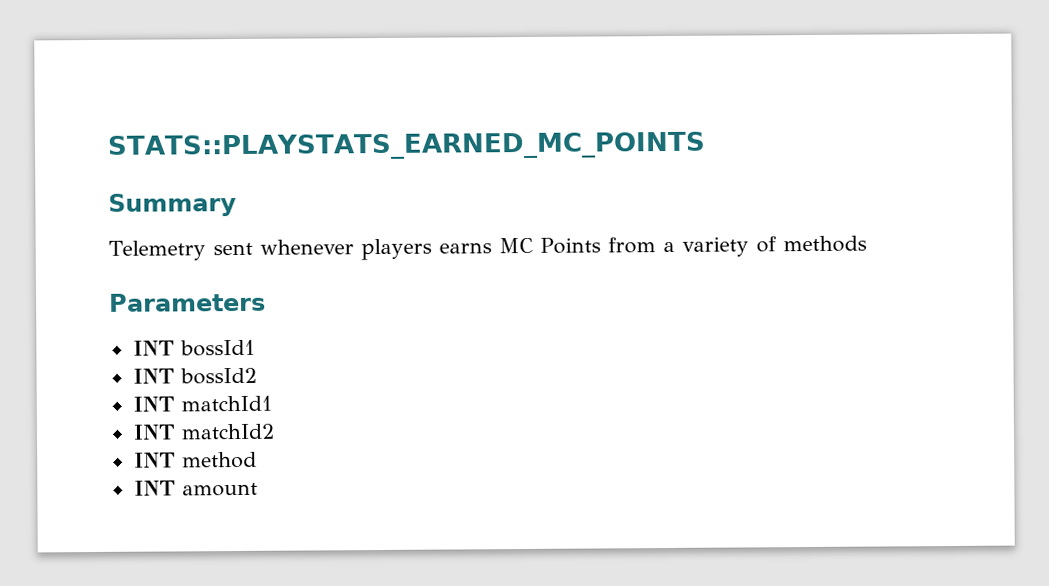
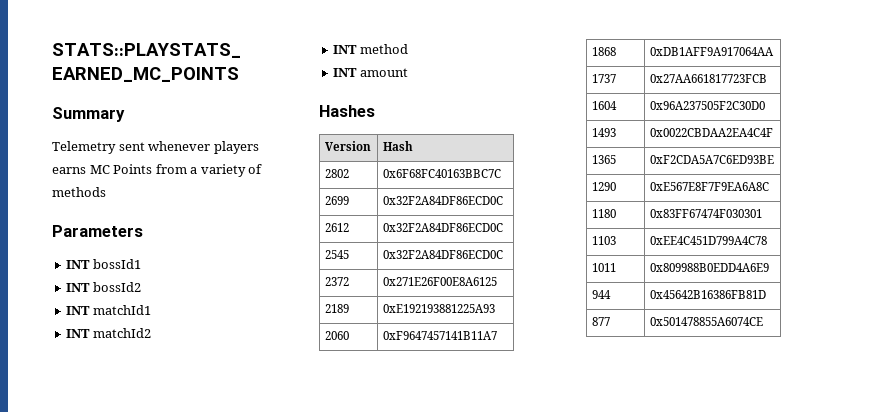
(258, 489) none -> [319,105,375,117] [324,141,371,151] [382,141,413,151] [324,169,349,178] [382,169,501,178] [324,196,349,205] [382,196,503,205] [324,223,349,232] [382,223,503,232] [324,250,349,259] [382,250,503,259] [324,277,349,286] [382,277,497,286] [324,304,349,313] [382,304,495,313] [324,331,349,340] [382,331,497,340] [591,47,616,56] [649,47,774,56] [591,74,616,83] [649,74,767,83] [591,101,617,110] [649,101,765,110] [591,128,616,137] [649,128,773,137] [591,155,616,164] [649,155,774,164] [591,182,616,191] [649,182,769,191] [591,209,616,218] [649,209,762,218] [591,236,616,245] [649,236,767,245] [591,263,616,272] [649,263,769,272] [591,290,611,299] [649,290,766,299] [591,317,610,326] [649,317,763,326] // Hashes // Version | Hash // 2802 | 0x6F68FC40163BBC7C // 2699 | 0x32F2A84DF86ECD0C // 2612 | 0x32F2A84DF86ECD0C // 2545 | 0x32F2A84DF86ECD0C // 2372 | 0x271E26F00E8A6125 // 2189 | 0xE192193881225A93 // 2060 | 0xF9647457141B11A7 // 1868 | 0xDB1AFF9A917064AA // 1737 | 0x27AA661817723FCB // 1604 | 0x96A237505F2C30D0 // 1493 | 0x0022CBDAA2EA4C4F // 1365 | 0xF2CDA5A7C6ED93BE // 1290 | 0xE567E8F7F9EA6A8C // 1180 | 0x83FF67474F030301 // 1103 | 0xEE4C451D799A4C78 // 1011 | 0x809988B0EDD4A6E9 // 944 | 0x45642B16386FB81D // 877 | 0x501478855A6074CE

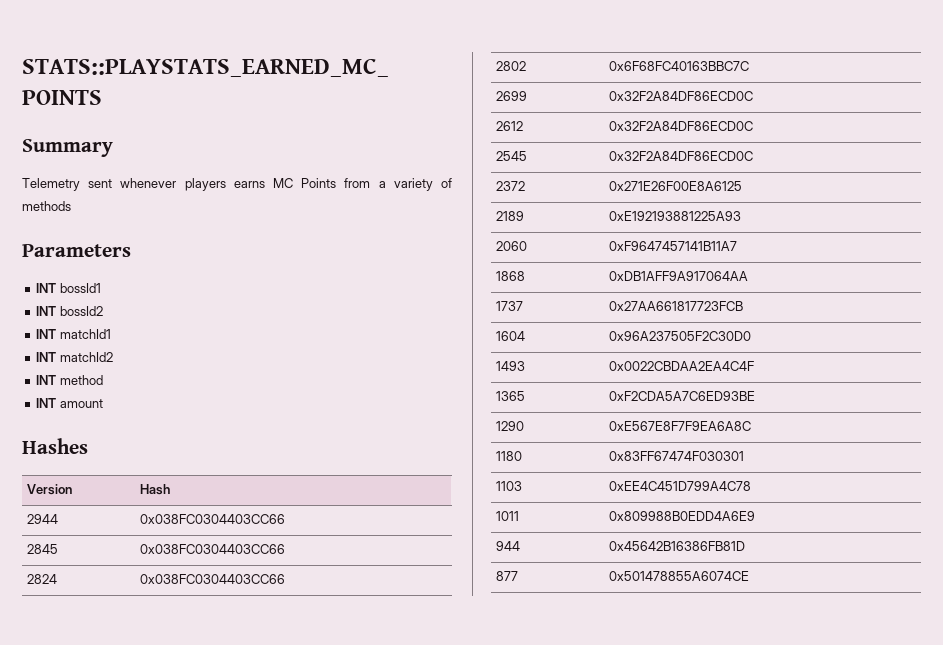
(413, 146) none -> [27,514,59,524] [140,514,286,524] [27,544,59,554] [140,544,286,554] [27,574,58,584] [140,574,286,584] // 2944 | 0x038FC0304403CC66 // 2845 | 0x038FC0304403CC66 // 2824 | 0x038FC0304403CC66

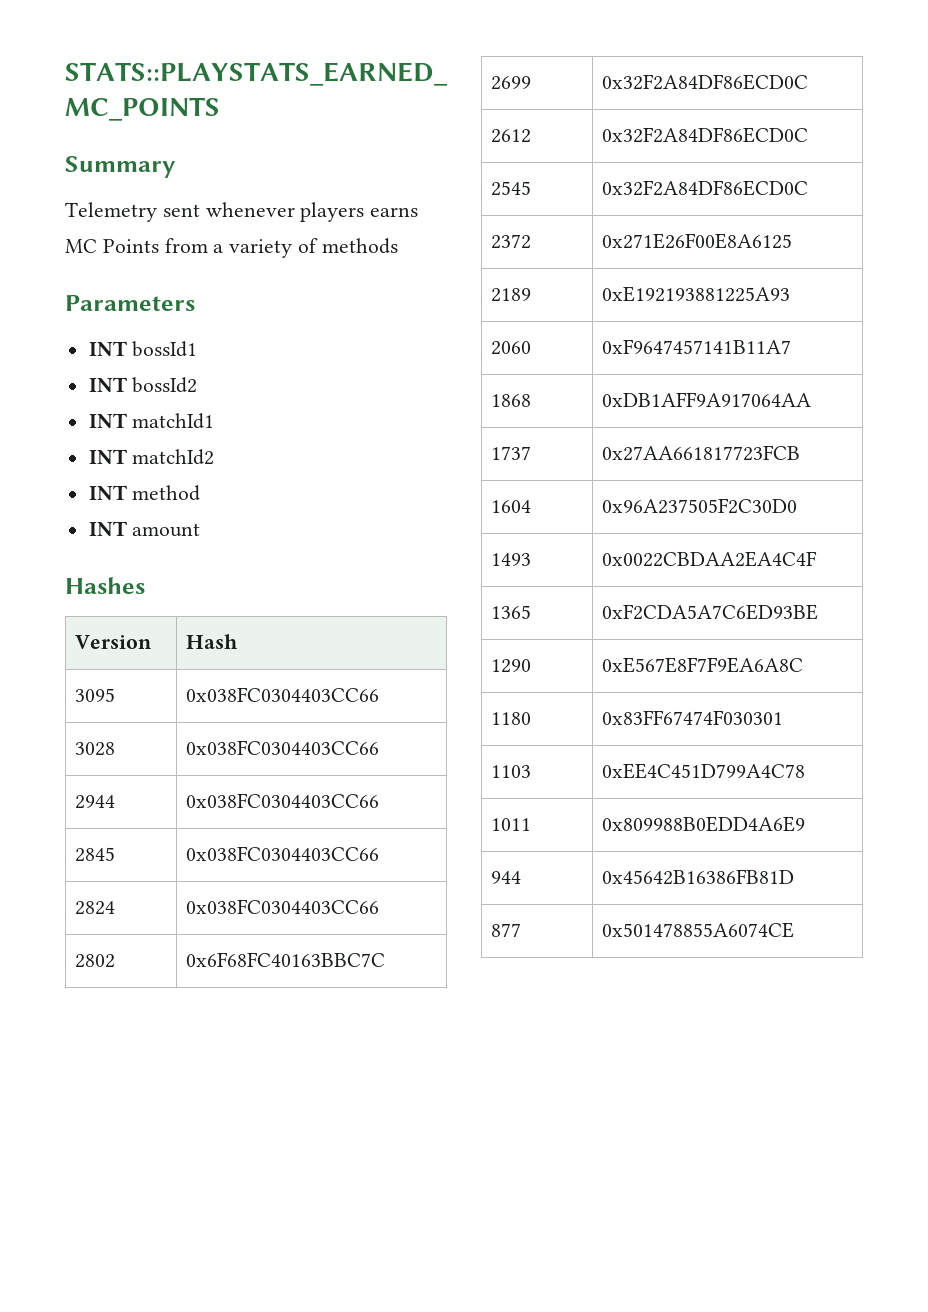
(171, 489) none -> [75,688,116,702] [186,687,380,702] [75,742,116,756] [186,740,380,755] // 3095 | 0x038FC0304403CC66 // 3028 | 0x038FC0304403CC66

